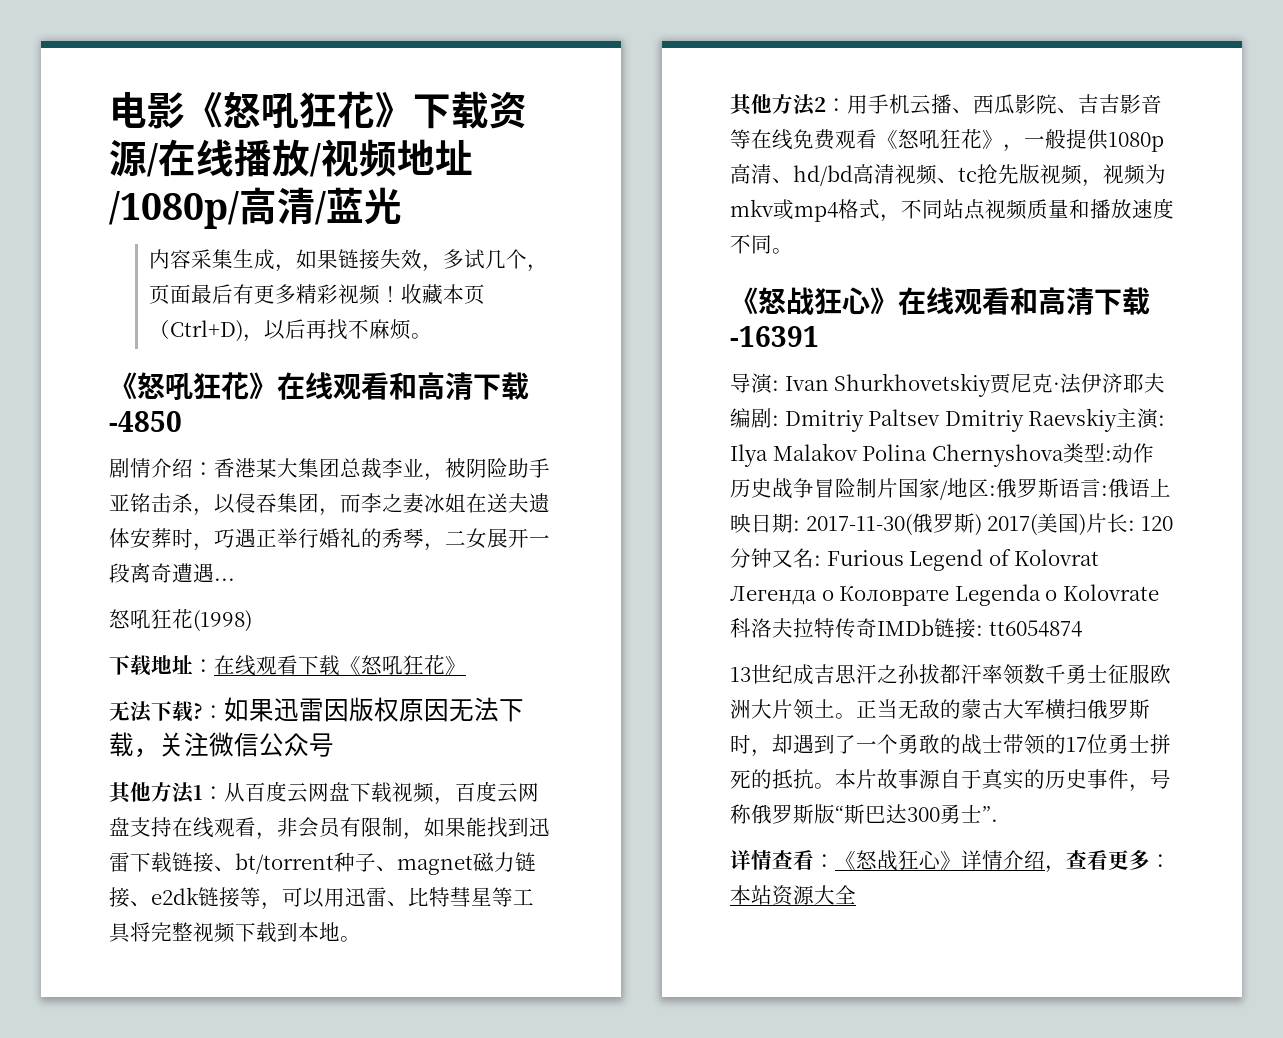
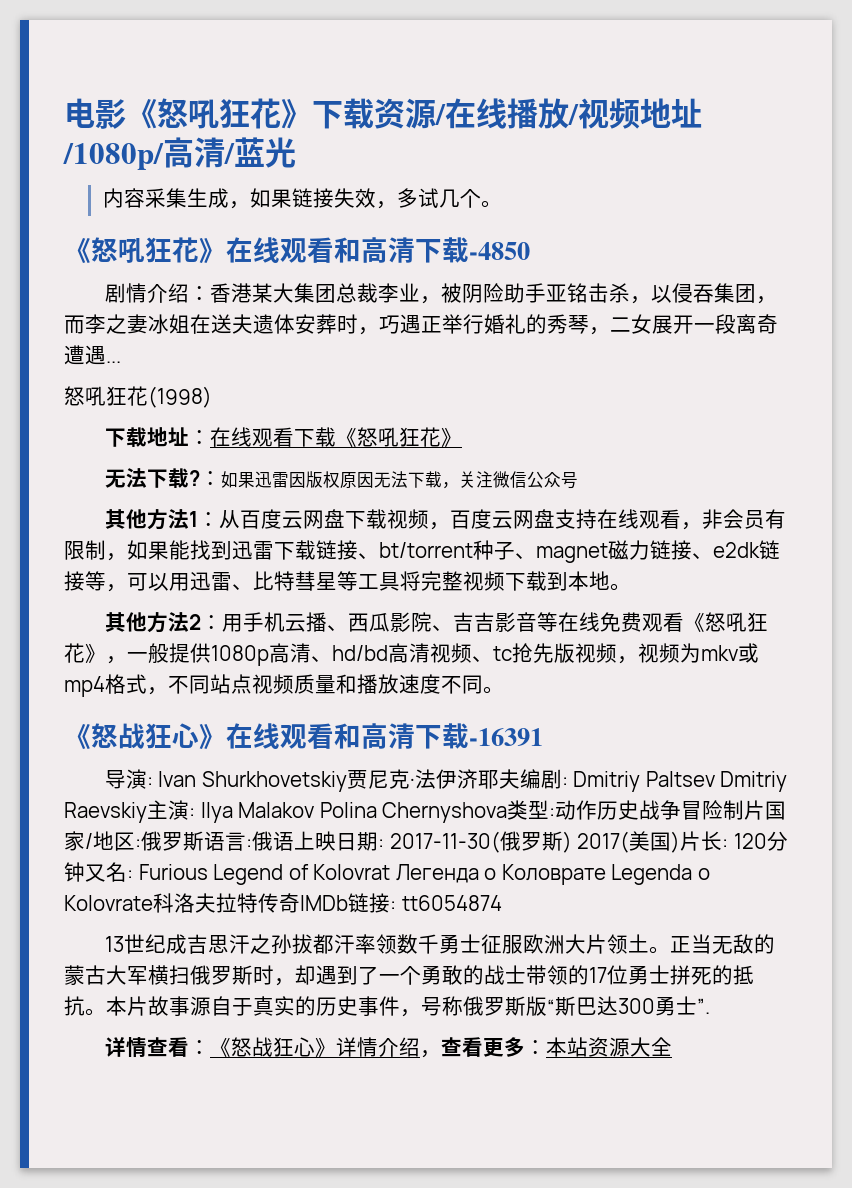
[527,264,549,272] [149,284,486,305] [149,319,412,342] ，页面最后有更多精彩视频！收藏本页（Ctrl+D)，以后再找不麻烦 -> (481, 198) none

